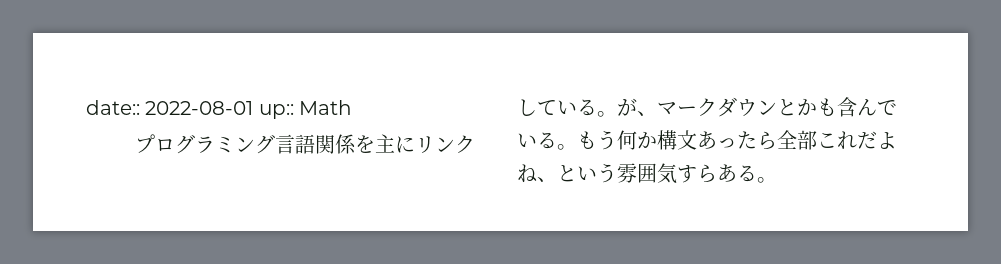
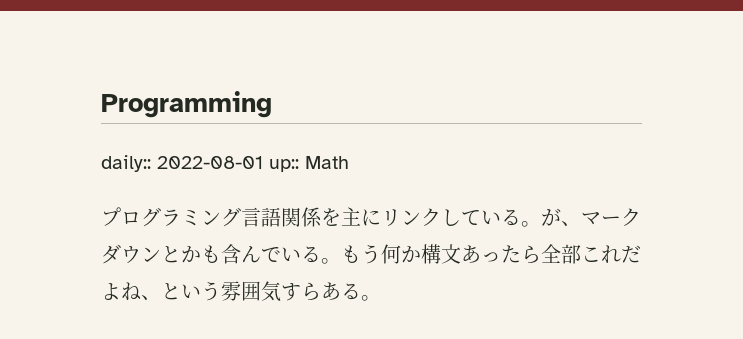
[86,100,140,115] date:: -> [101,91,272,118] [101,155,151,172] Programming // daily::

